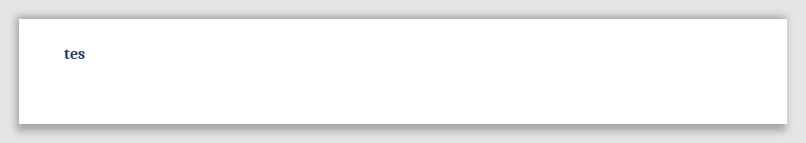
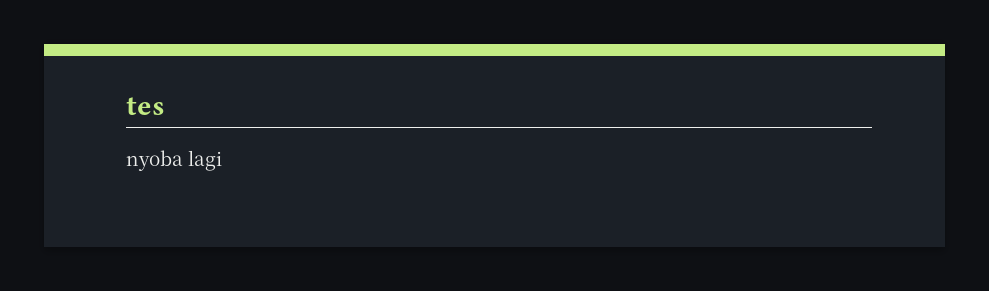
(85, 54) none -> [126,150,223,171] // nyoba lagi

